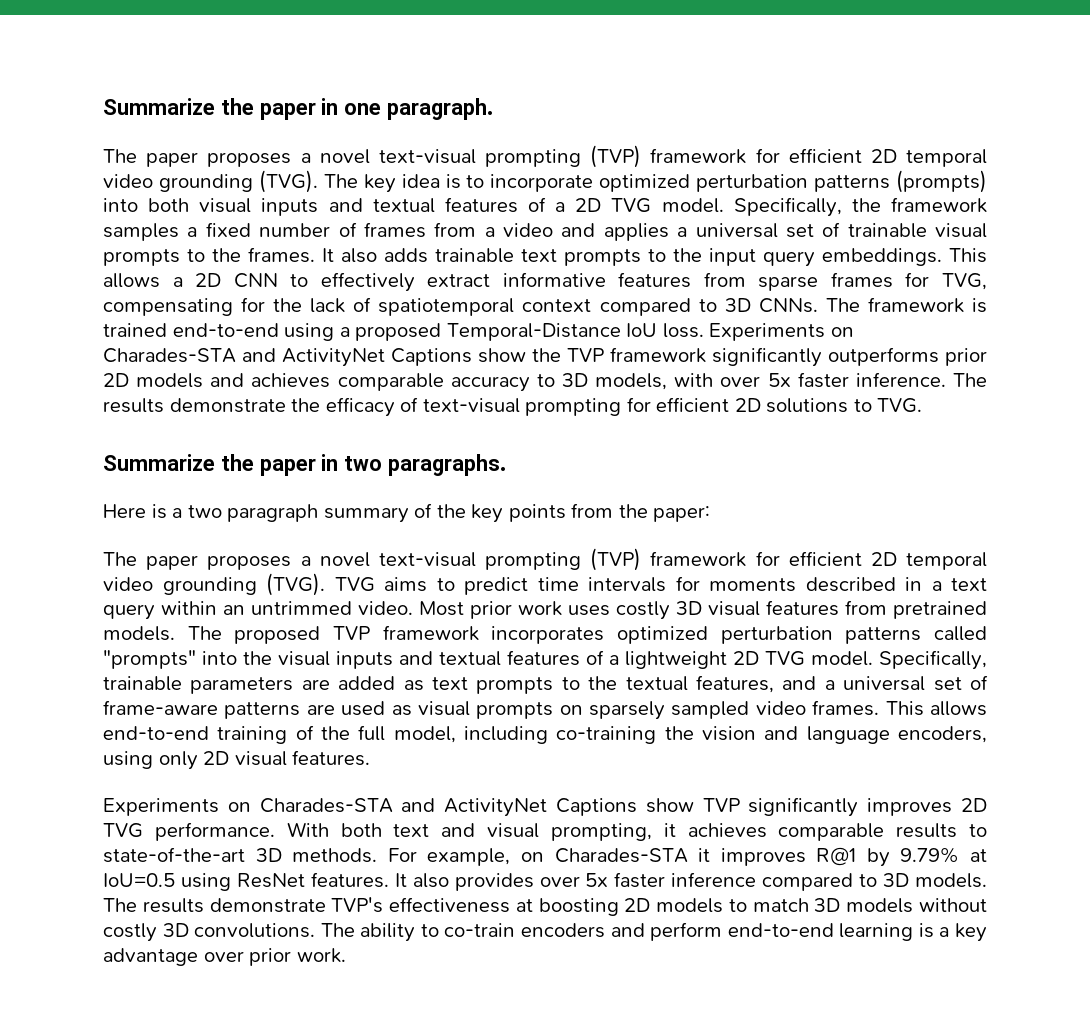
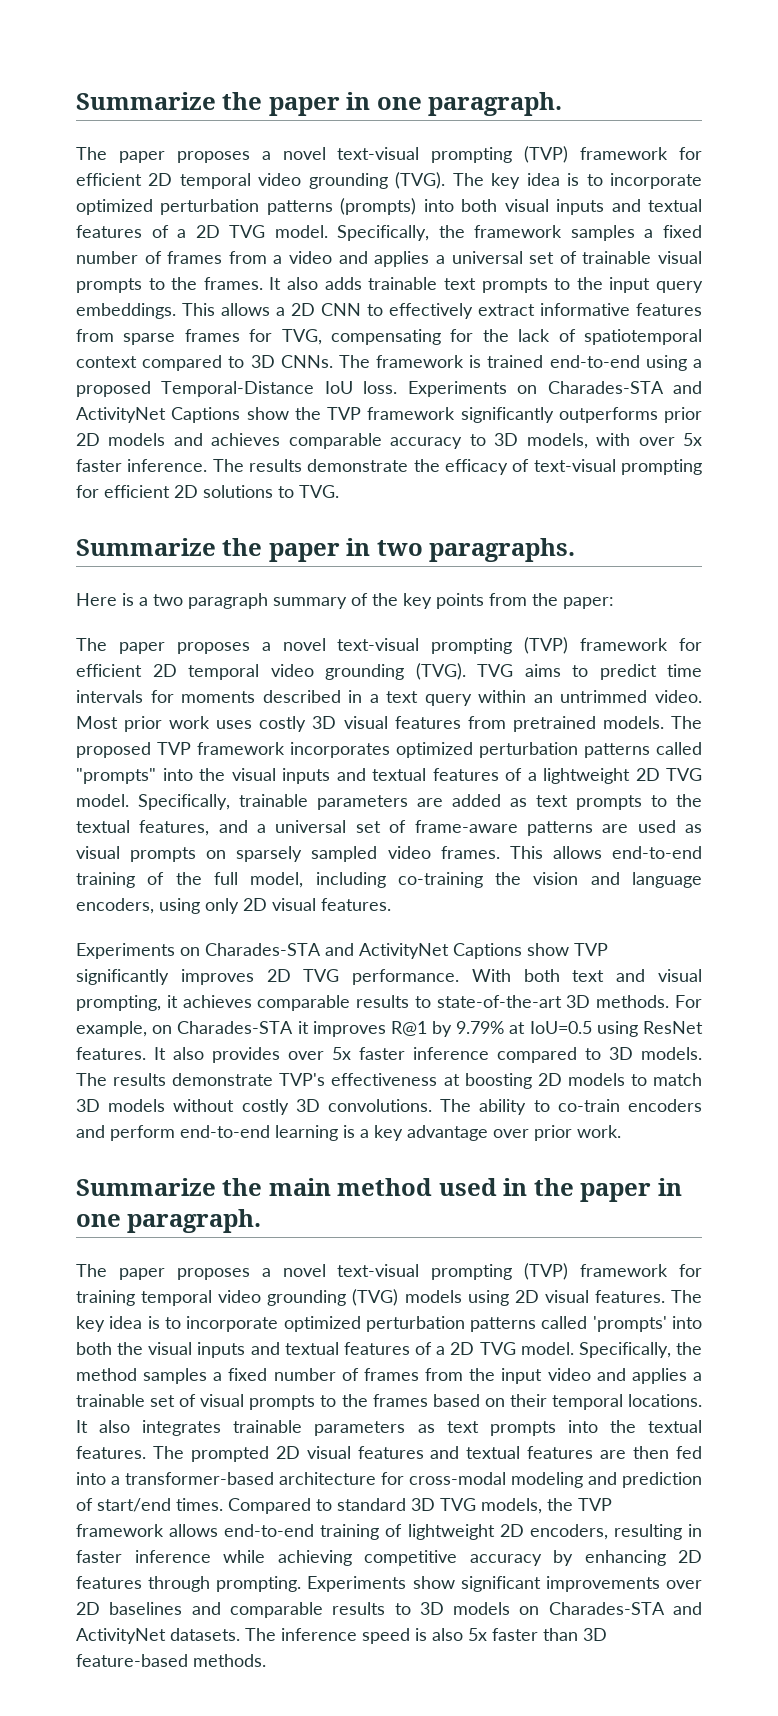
(346, 955) none -> [76,1178,682,1202] [76,1209,262,1233] [76,1263,703,1280] [76,1289,703,1306] [76,1316,702,1332] [76,1342,702,1358] [76,1368,702,1384] [76,1394,702,1410] [76,1420,703,1436] [76,1446,702,1462] [76,1472,702,1488] [76,1498,612,1514] [76,1524,702,1540] [76,1550,702,1566] [76,1576,702,1592] [76,1602,702,1618] [76,1628,607,1644] [76,1654,266,1667] // Summarize the main method used in the paper in one paragraph. // The paper proposes a novel text-visual prompting (TVP) framework for training temporal video grounding (TVG) models using 2D visual features. The key idea is to incorporate optimized perturbation patterns called 'prompts' into both the visual inputs and textual features of a 2D TVG model. Specifically, the method samples a fixed number of frames from the input video and applies a trainable set of visual prompts to the frames based on their temporal locations. It also integrates trainable parameters as text prompts into the textual features. The prompted 2D visual features and textual features are then fed into a transformer-based architecture for cross-modal modeling and prediction of start/end times. Compared to standard 3D TVG models, the TVP framework allows end-to-end training of lightweight 2D encoders, resulting in faster inference while achieving competitive accuracy by enhancing 2D features through prompting. Experiments show significant improvements over 2D baselines and comparable results to 3D models on Charades-STA and ActivityNet datasets. The inference speed is also 5x faster than 3D feature-based methods.

